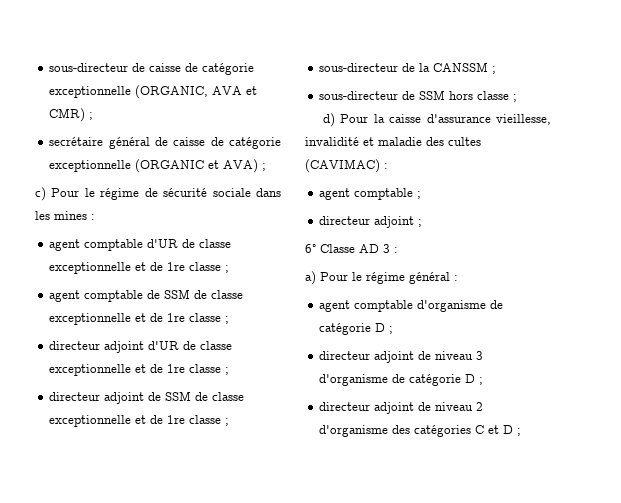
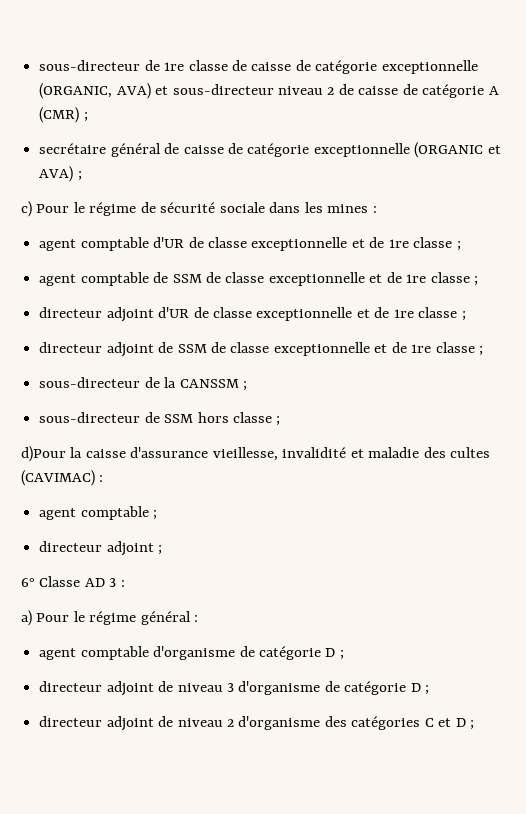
[49,63,146,72] sous-directeur de -> [39,60,247,71] sous-directeur de 1re classe de
[212,86,258,95] [49,108,86,122] AVA et CMR) -> [116,83,499,99] [39,107,80,123] AVA) et sous-directeur niveau 2 de caisse de catégorie A (CMR)
[322,113,369,127] d) Pour -> [21,446,66,462] d)Pour

